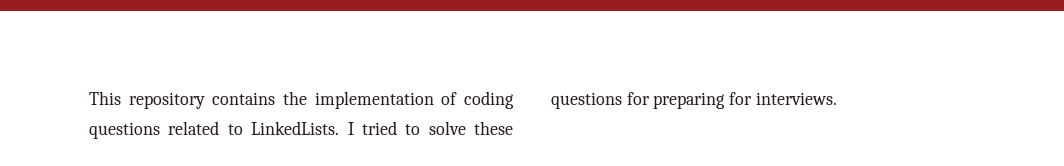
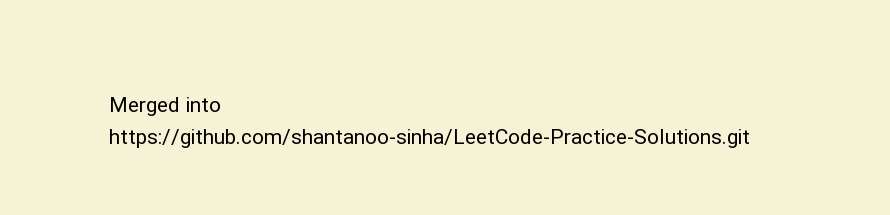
[89,91,515,109] [89,121,513,139] [551,92,837,109] This repository contains the implementation of coding questions related to LinkedLists. I tried to solve these questions for preparing for interviews. -> [109,97,221,116] [109,129,750,148] Merged into https://github.com/shantanoo-sinha/LeetCode-Practice-Solutions.git

